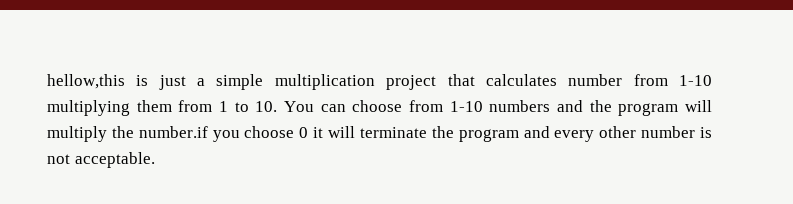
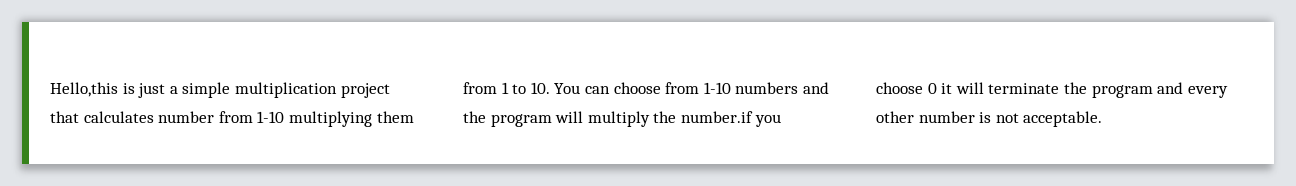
[47,74,125,89] hellow,this -> [50,82,118,97] Hello,this

